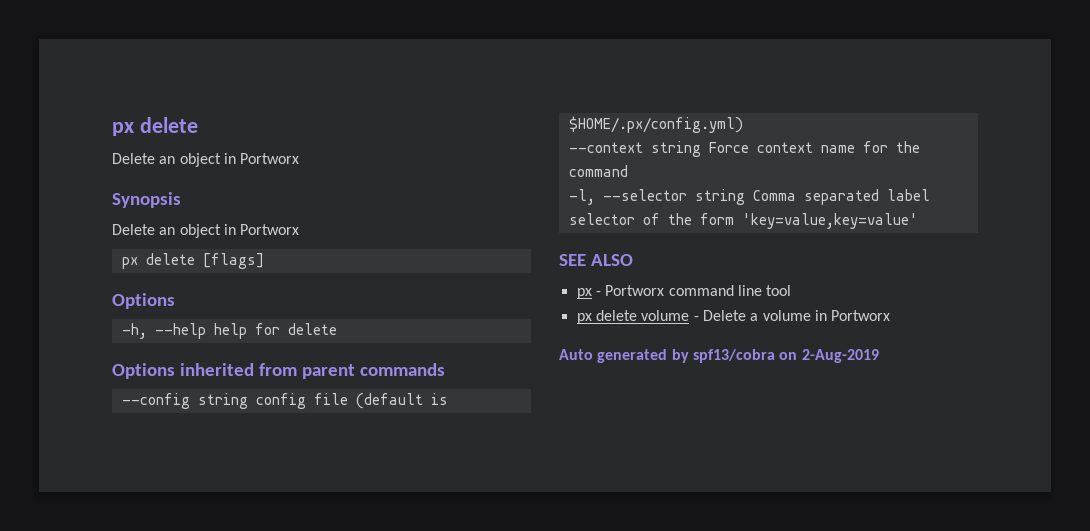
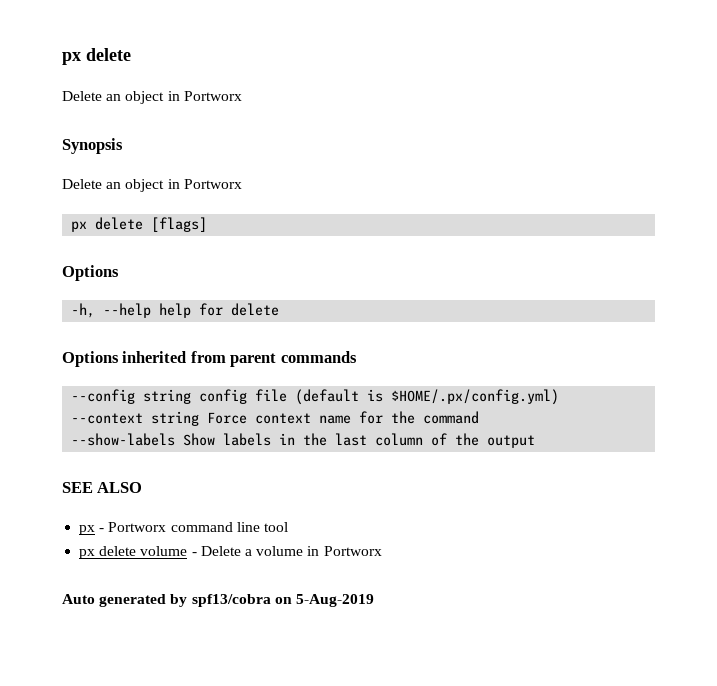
[568,189,930,205] [568,213,918,229] -l, --selector string Comma separated label selector of the form 'key=value,key=value' -> [71,433,536,448] --show-labels Show labels in the last column of the output
[801,349,879,363] 2-Aug-2019 -> [295,594,374,607] 5-Aug-2019

